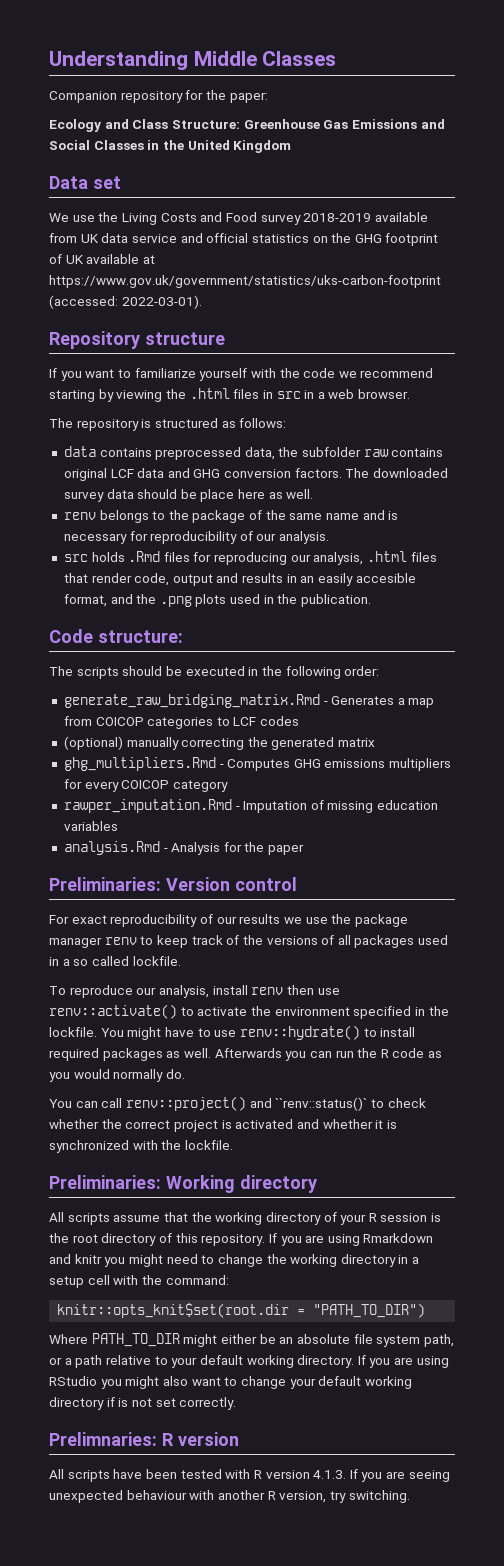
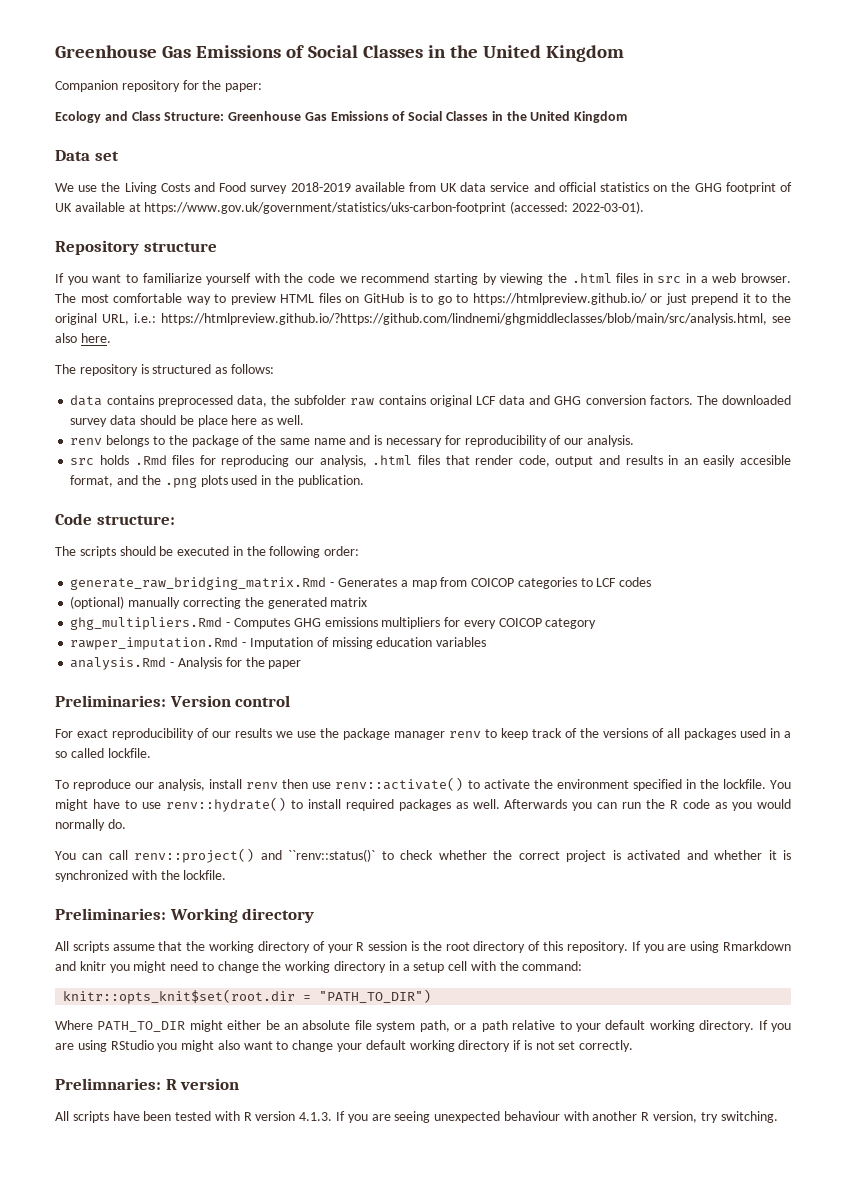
[49,51,337,70] Understanding Middle Classes -> [55,45,625,62] Greenhouse Gas Emissions of Social Classes in the United Kingdom
[420,119,445,129] and -> [392,111,406,121] of
(411, 394) none -> [55,293,791,305] [55,313,791,325] [55,333,111,343] The most comfortable way to preview HTML files on GitHub is to go to https://htmlpreview.github.io/ or just prepend it to the original URL, i.e.: https://htmlpreview.github.io/?https://github.com/lindnemi/ghgmiddleclasses/blob/main/src/analysis.html, see also here.

